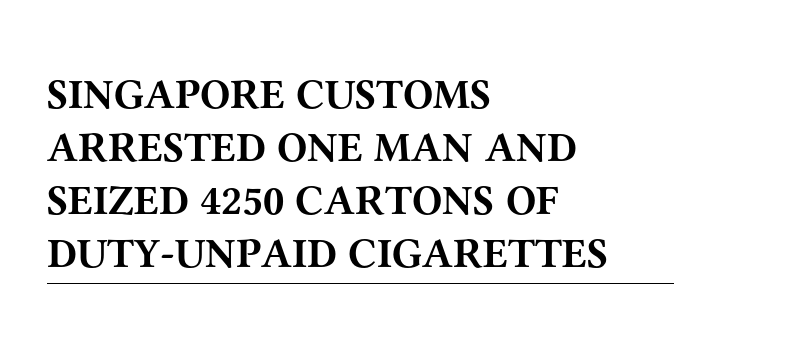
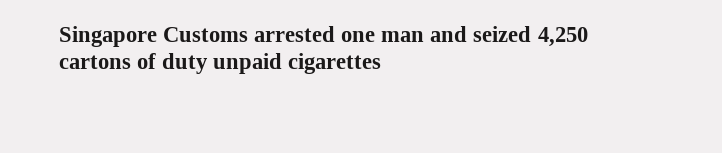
[47,80,492,109] [47,133,577,162] [47,186,559,215] [47,239,609,268] SINGAPORE CUSTOMS ARRESTED ONE MAN AND SEIZED 4250 CARTONS OF DUTY-UNPAID CIGARETTES -> [59,26,588,47] [59,53,382,74] Singapore Customs arrested one man and seized 4,250 cartons of duty unpaid cigarettes

